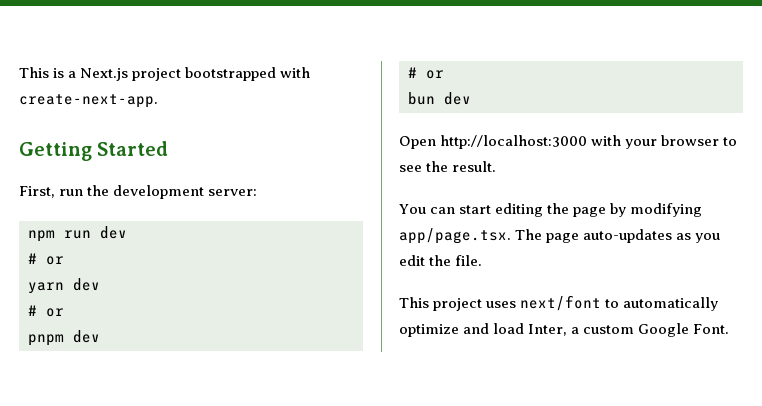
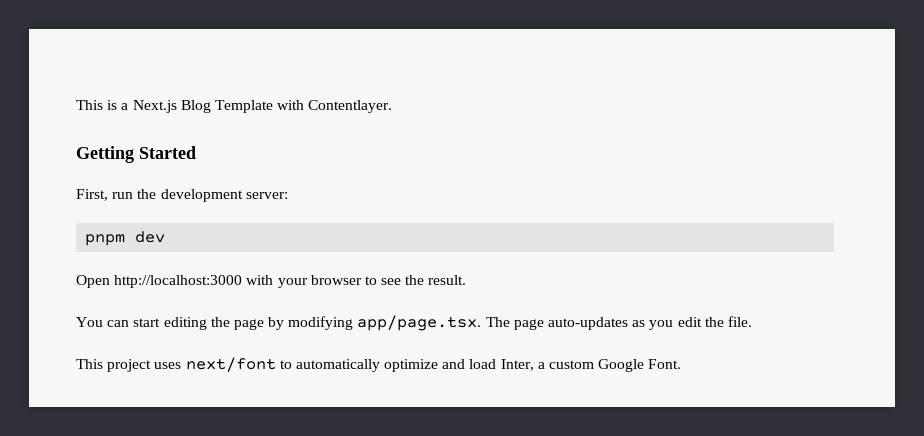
[132,67,311,81] [19,94,158,108] project bootstrapped with create-next-app. -> [180,100,393,113] Blog Template with Contentlayer.
[28,226,127,242] [28,253,64,265] [28,278,100,294] [28,305,64,317] [28,330,100,346] [408,67,444,79] [408,92,435,105] npm run dev // # or // yarn dev // # or // pnpm dev // # or // bun -> [85,234,126,246] pnpm

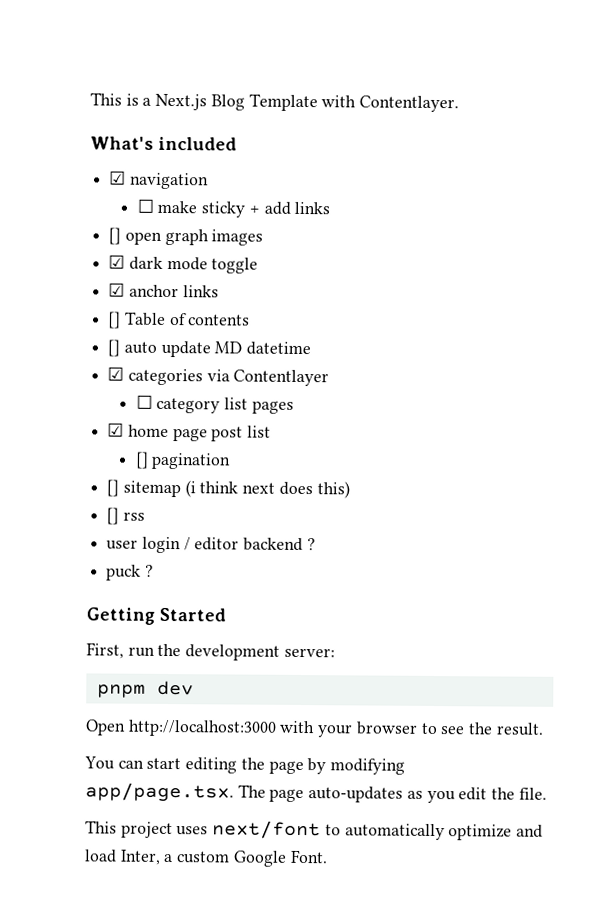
(393, 106) none -> [90,136,237,151] [109,170,209,190] [136,198,331,218] [108,227,264,246] [108,254,259,274] [108,282,219,298] [107,311,251,329] [107,339,312,358] [107,366,330,387] [135,394,294,414] [107,422,272,442] [134,451,232,470] [106,479,350,499] [106,507,145,525] [106,536,316,554] [106,564,154,581] // What's included // ☑ navigation // ☐ make sticky + add links // [] open graph images // ☑ dark mode toggle // ☑ anchor links // [] Table of contents // [] auto update MD datetime // ☑ categories via Contentlayer // ☐ category list pages // ☑ home page post list // [] pagination // [] sitemap (i think next does this) // [] rss // user login / editor backend ? // puck ?

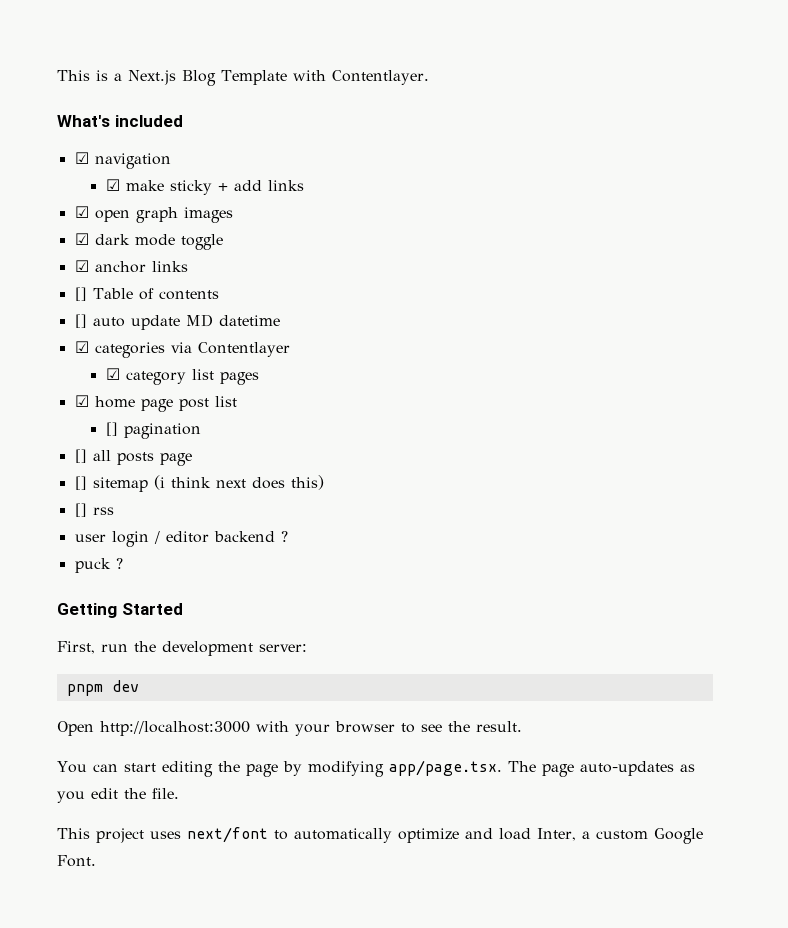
[136,198,154,213] ☐ -> [105,179,120,191] ☑
[108,227,122,245] [] -> [74,206,89,218] ☑
[135,394,153,409] ☐ -> [105,368,120,380] ☑
(232, 461) none -> [74,449,192,466] // [] all posts page

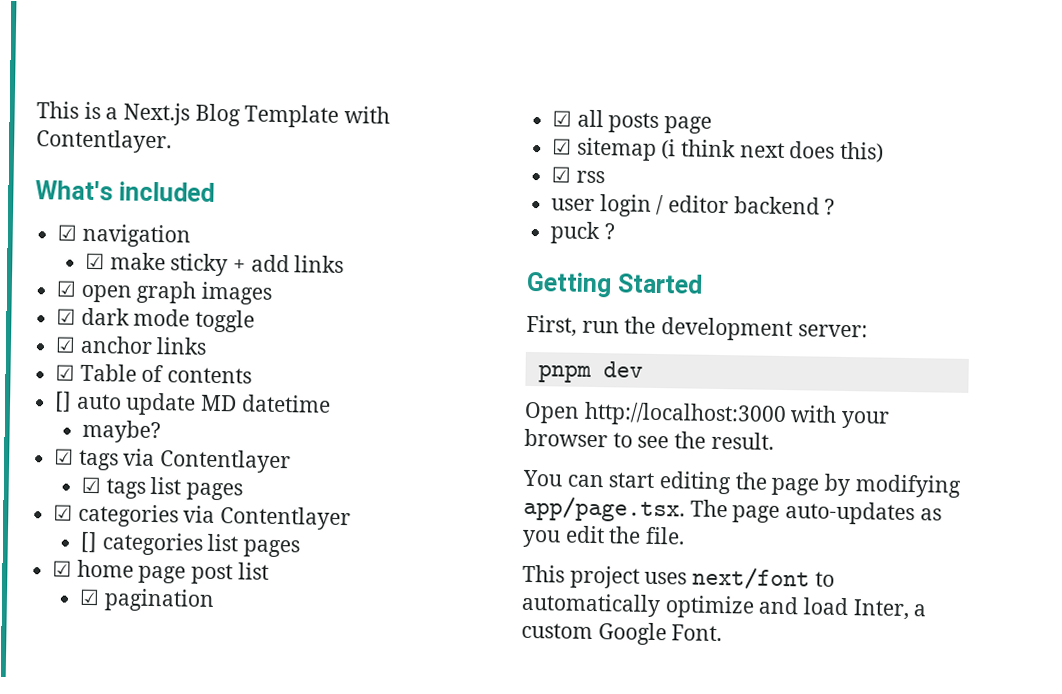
[74,287,87,301] [] -> [55,364,76,381] ☑
(280, 320) none -> [82,419,162,444] [54,448,292,474] [81,476,244,501] // maybe? // ☑ tags via Contentlayer // ☑ tags list pages
[105,368,186,385] ☑ category -> [80,531,203,556] [] categories
[105,422,118,436] [] -> [79,588,101,606] ☑
[74,449,87,463] [] -> [552,110,573,127] ☑
[74,476,87,490] [] -> [552,138,573,155] ☑
[74,503,87,517] [] -> [551,166,572,183] ☑

